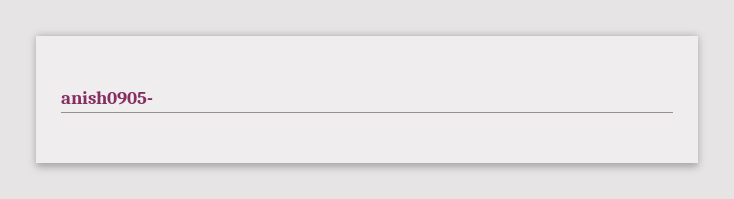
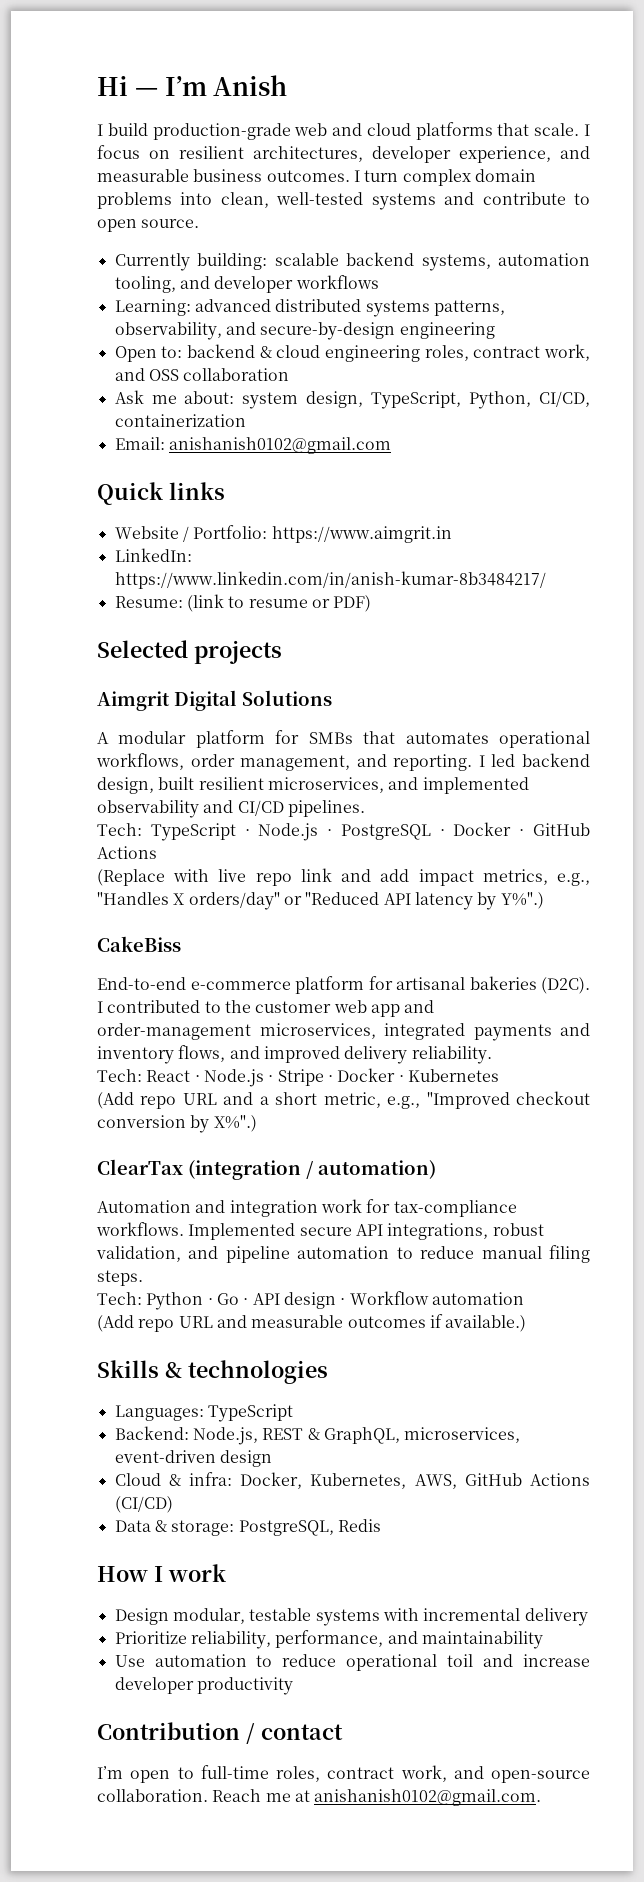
[61,91,153,105] anish0905- -> [97,75,288,96] [97,122,590,140] [97,145,590,163] [97,169,536,186] [97,192,590,210] [97,219,200,232] [114,252,590,271] [114,275,379,293] [114,299,505,317] [114,322,495,340] [114,344,590,362] [114,368,290,381] [114,390,590,409] [114,414,246,427] [114,437,391,454] [97,482,225,505] [114,525,452,543] [114,548,192,562] [114,571,546,589] [114,594,372,612] [97,640,282,664] [97,690,332,711] [97,730,591,748] [96,753,590,771] [97,777,529,794] [97,800,365,818] [97,822,590,841] [97,846,157,859] [97,868,590,886] [97,892,544,910] [97,936,181,952] [97,976,590,994] [97,1000,435,1017] [97,1023,590,1041] [97,1045,492,1064] [97,1068,499,1087] [97,1091,590,1109] [97,1115,257,1133] [97,1159,436,1180] [97,1199,517,1217] [96,1222,544,1240] [96,1245,590,1263] [97,1270,143,1286] [97,1291,524,1310] [97,1314,527,1332] [97,1360,328,1384] [114,1404,293,1422] [114,1426,521,1445] [114,1450,272,1467] [114,1472,590,1489] [114,1496,173,1513] [114,1519,381,1536] [97,1564,226,1582] [114,1608,588,1626] [114,1630,543,1649] [114,1654,590,1671] [114,1677,293,1695] [97,1722,343,1744] [97,1765,590,1783] [97,1789,542,1806] Hi — I’m Anish // I build production-grade web and cloud platforms that scale. I focus on resilient architectures, developer experience, and measurable business outcomes. I turn complex domain problems into clean, well-tested systems and contribute to open source. // Currently building: scalable backend systems, automation tooling, and developer workflows // Learning: advanced distributed systems patterns, observability, and secure-by-design engineering // Open to: backend & cloud engineering roles, contract work, and OSS collaboration // Ask me about: system design, TypeScript, Python, CI/CD, containerization // Email: anishanish0102@gmail.com // Quick links // Website / Portfolio: https://www.aimgrit.in // LinkedIn: https://www.linkedin.com/in/anish-kumar-8b3484217/ // Resume: (link to resume or PDF) // Selected projects // Aimgrit Digital Solutions // A modular platform for SMBs that automates operational workflows, order management, and reporting. I led backend design, built resilient microservices, and implemented observability and CI/CD pipelines. // Tech: TypeScript · Node.js · PostgreSQL · Docker · GitHub Actions // (Replace with live repo link and add impact metrics, e.g., "Handles X orders/day" or "Reduced API latency by Y%".) // CakeBiss // End-to-end e-commerce platform for artisanal bakeries (D2C). I contributed to the customer web app and order-management microservices, integrated payments and inventory flows, and improved delivery reliability. // Tech: React · Node.js · Stripe · Docker · Kubernetes // (Add repo URL and a short metric, e.g., "Improved checkout conversion by X%".) // ClearTax (integration / automation) // Automation and integration work for tax-compliance workflows. Implemented secure API integrations, robust validation, and pipeline automation to reduce manual filing steps. // Tech: Python · Go · API design · Workflow automation // (Add repo URL and measurable outcomes if available.) // Skills & technologies // Languages: TypeScript // Backend: Node.js, REST & GraphQL, microservices, event-driven design // Cloud & infra: Docker, Kubernetes, AWS, GitHub Actions (CI/CD) // Data & storage: PostgreSQL, Redis // How I work // Design modular, testable systems with incremental delivery // Prioritize reliability, performance, and maintainability // Use automation to reduce operational toil and increase developer productivity // Contribution / contact // I’m open to full-time roles, contract work, and open-source collaboration. Reach me at anishanish0102@gmail.com.

